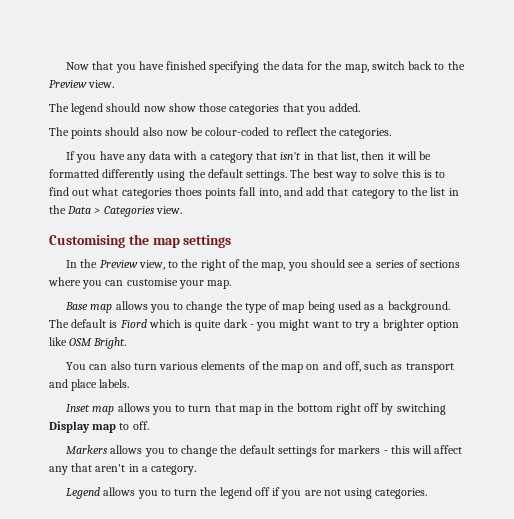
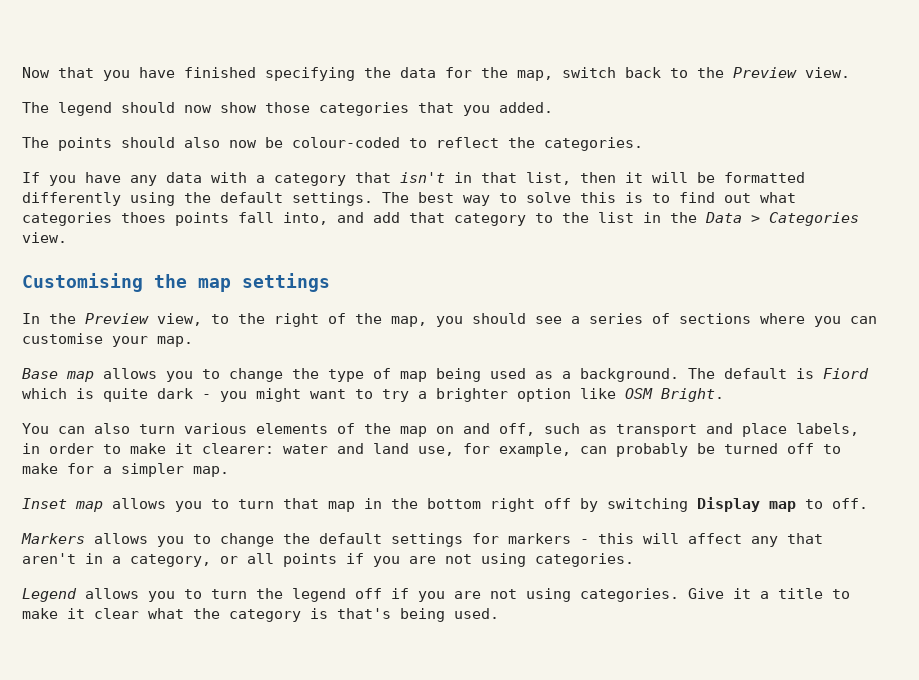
[99,379,130,388] labels. -> [796,423,859,436] [22,443,841,457] [22,463,229,477] labels, in order to make it clearer: water and land use, for example, can probably be turned off to make for a simpler map.
[151,465,197,475] category. -> [130,553,634,567] category, or all points if you are not using categories.
(428, 493) none -> [688,588,850,599] [22,608,499,622] Give it a title to make it clear what the category is that's being used.

